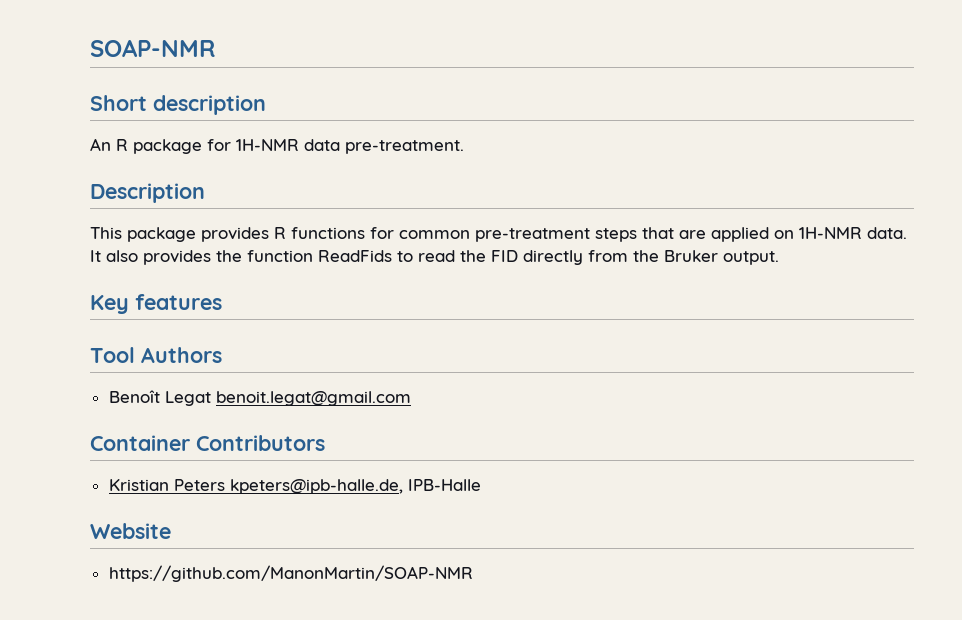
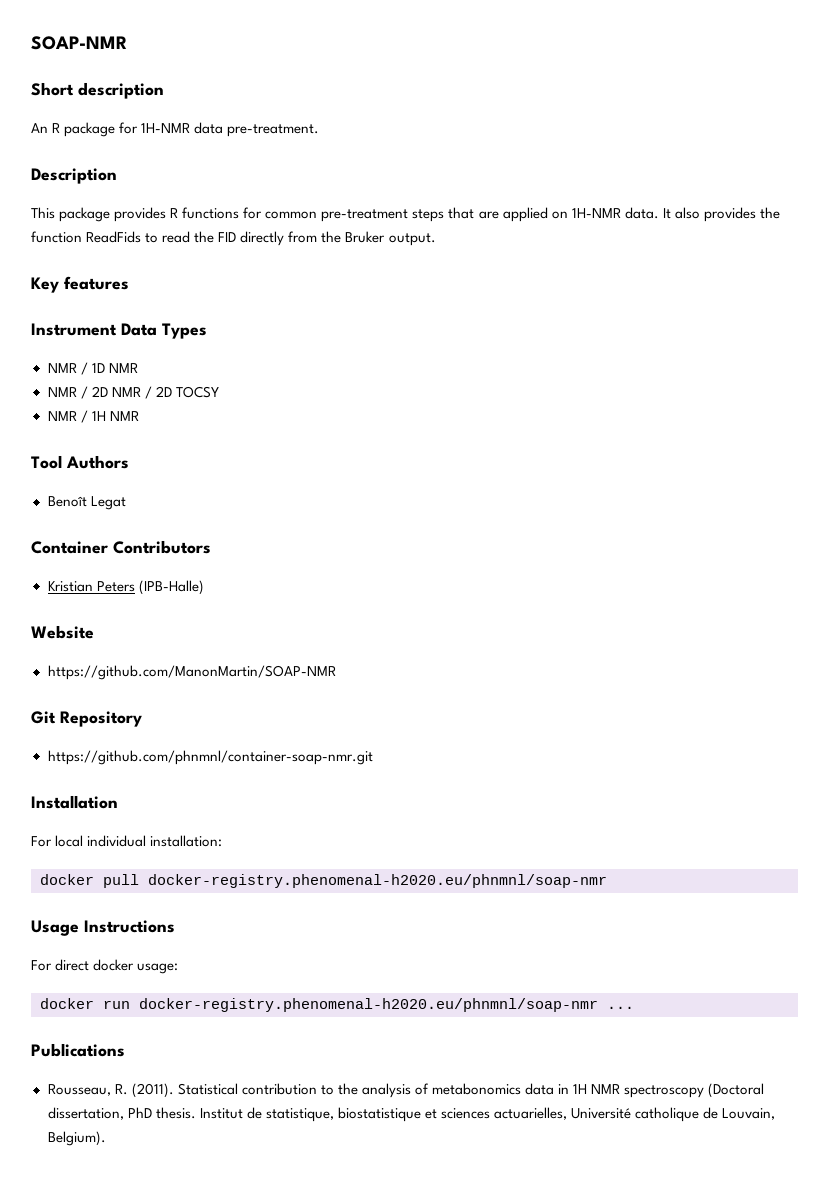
(222, 302) none -> [31,323,207,339] [47,362,138,375] [47,386,219,399] [47,410,139,423] // Instrument Data Types // NMR / 1D NMR // NMR / 2D NMR / 2D TOCSY // NMR / 1H NMR
[215,391,411,406] benoit.legat@gmail.com -> (126, 503) none
[229,479,481,494] kpeters@ipb-halle.de, IPB-Halle -> [138,580,204,595] (IPB-Halle)
(473, 573) none -> [31,711,142,727] [47,750,373,765] [31,795,118,809] [31,835,223,847] [40,874,607,888] [31,920,175,936] [31,959,179,974] [40,998,634,1012] [31,1043,125,1057] [47,1083,765,1098] [47,1107,776,1122] [47,1131,106,1146] // Git Repository // https://github.com/phnmnl/container-soap-nmr.git // Installation // For local individual installation: // docker pull docker-registry.phenomenal-h2020.eu/phnmnl/soap-nmr // Usage Instructions // For direct docker usage: // docker run docker-registry.phenomenal-h2020.eu/phnmnl/soap-nmr ... // Publications // Rousseau, R. (2011). Statistical contribution to the analysis of metabonomics data in 1H NMR spectroscopy (Doctoral dissertation, PhD thesis. Institut de statistique, biostatistique et sciences actuarielles, Université catholique de Louvain, Belgium).

